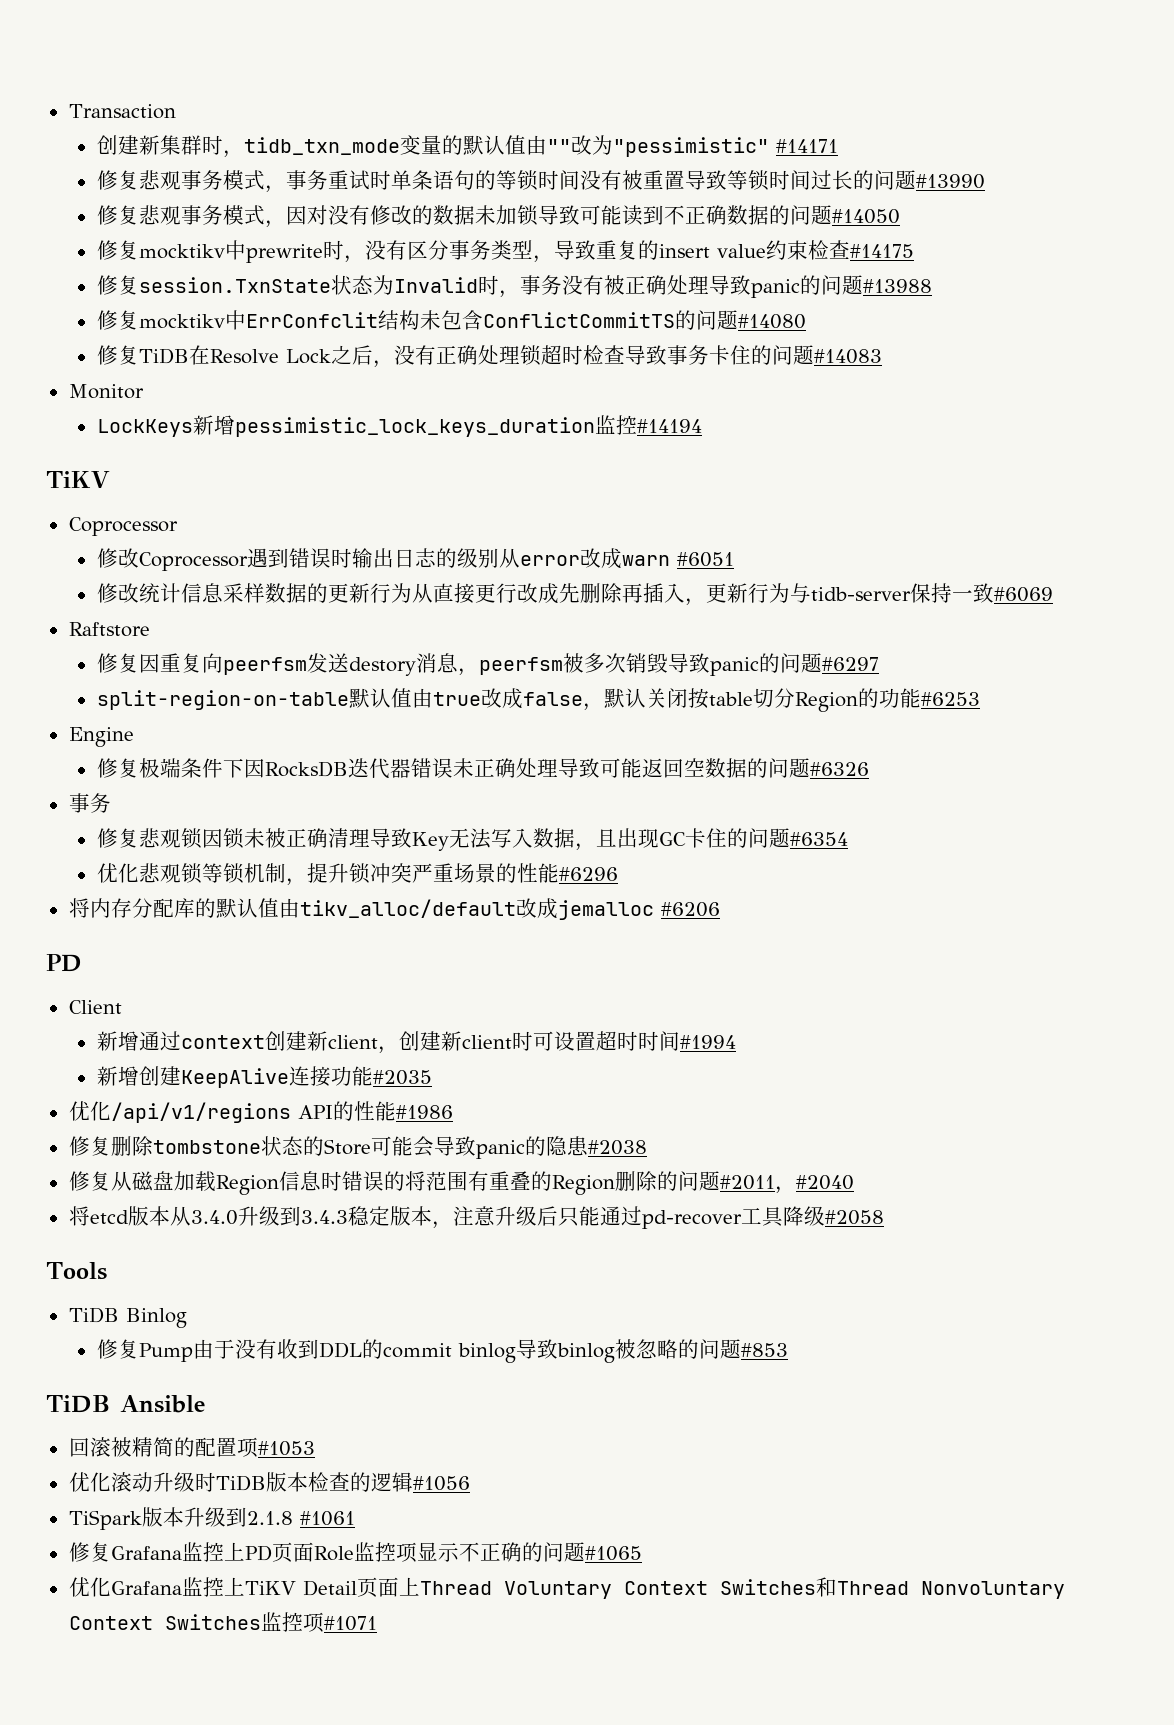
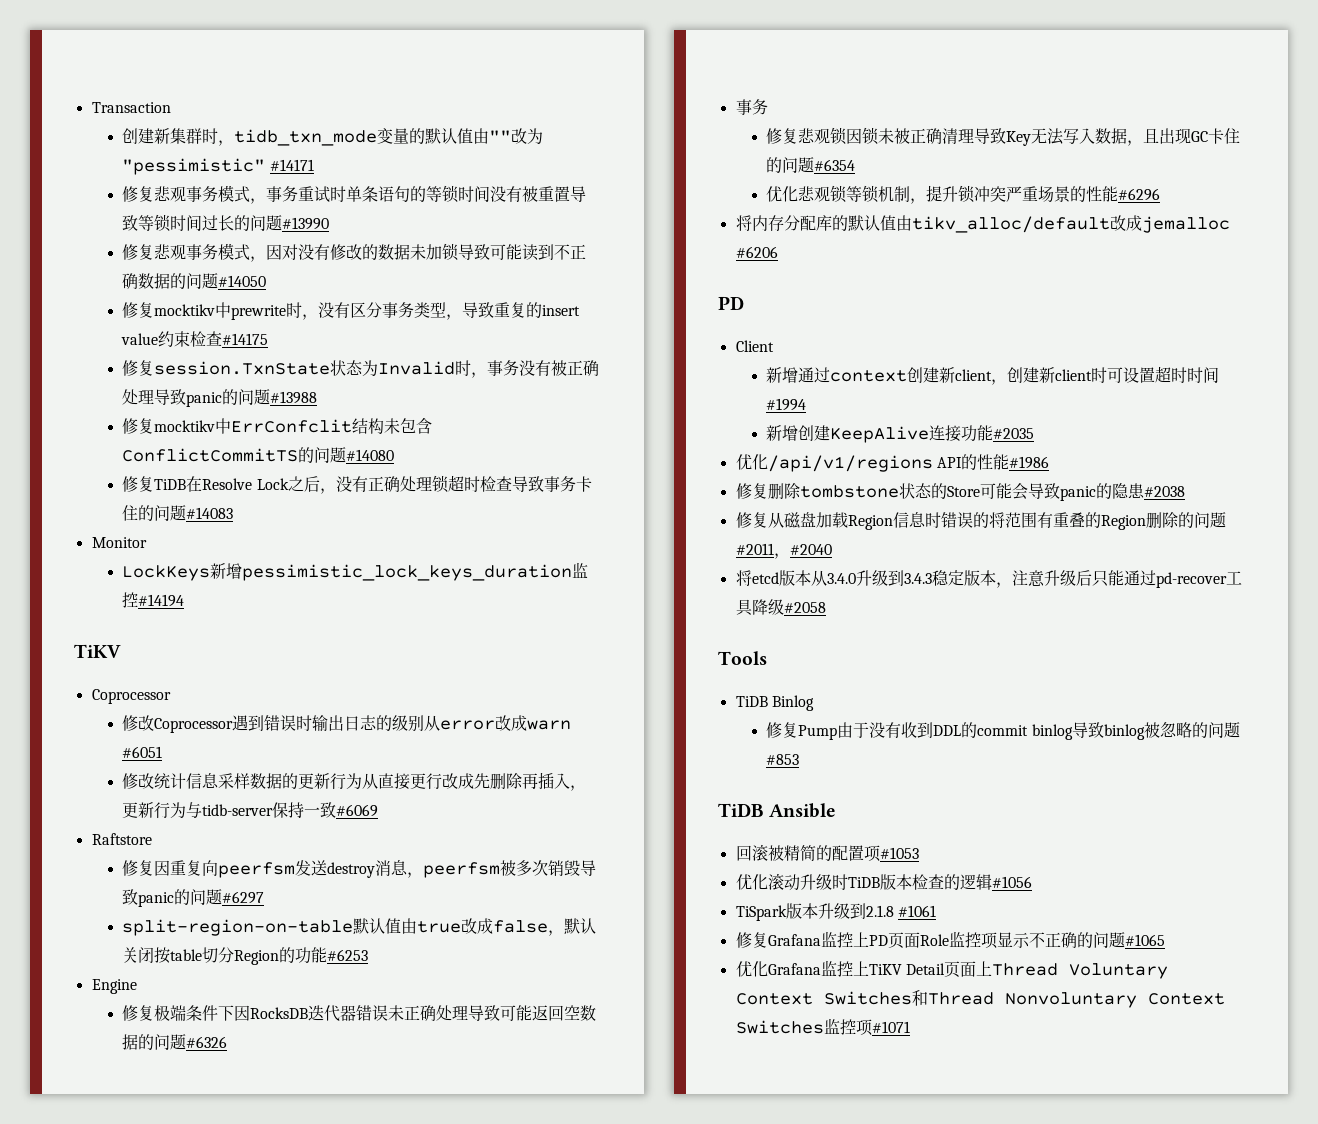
[348,657,416,676] destory -> [327,862,376,878] destroy

